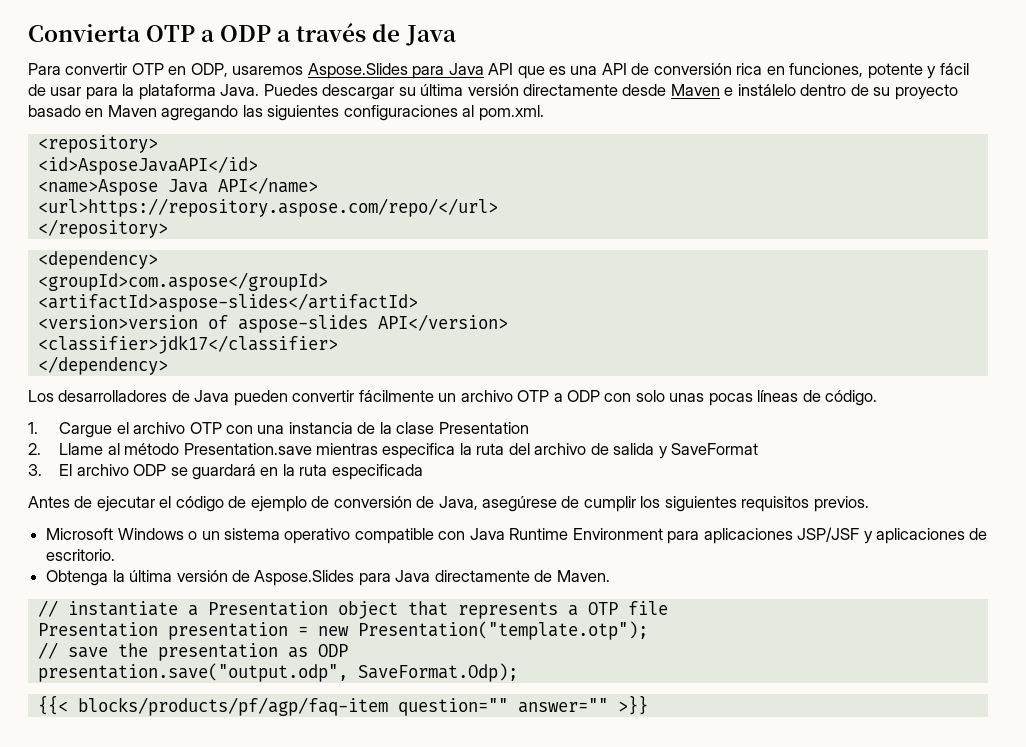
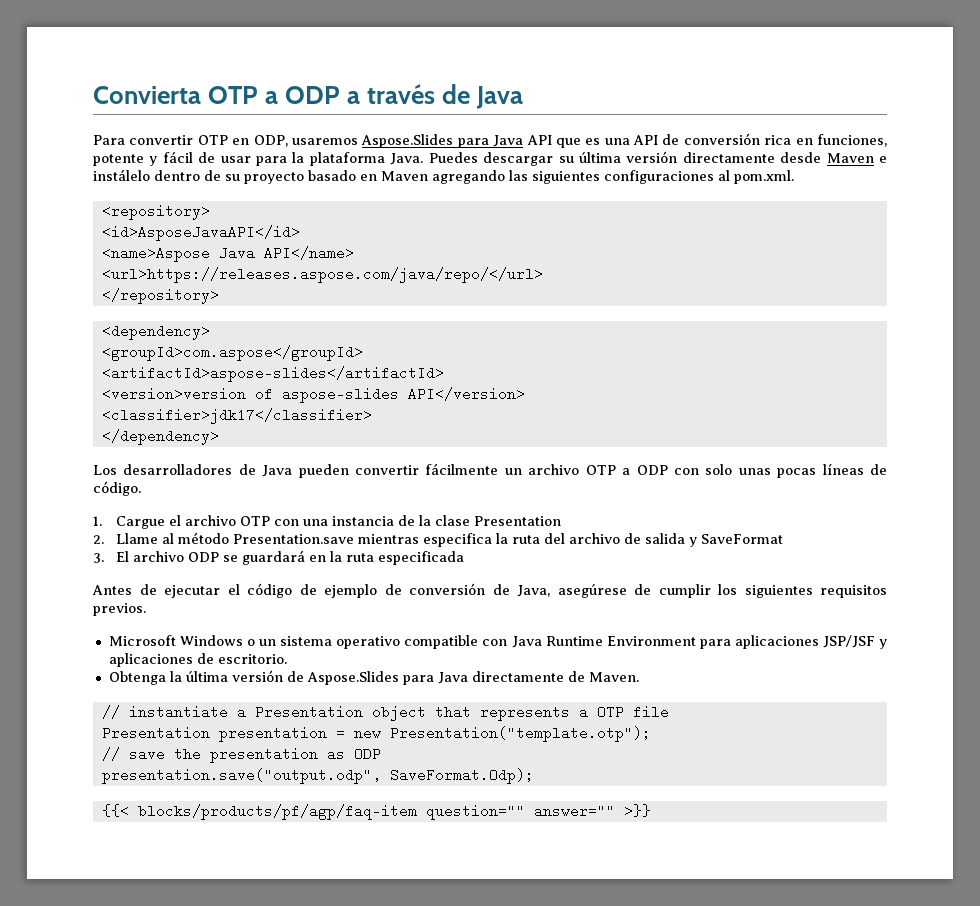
[37,198,498,217] <url>https://repository.aspose.com/repo/</url> -> [101,267,543,283] <url>https://releases.aspose.com/java/repo/</url>

